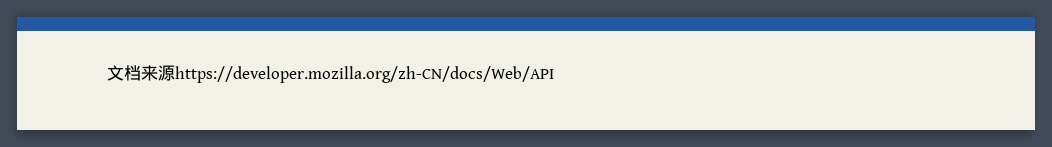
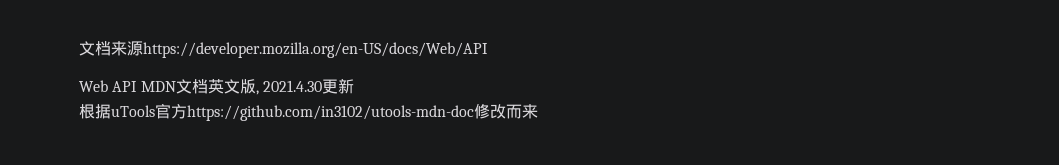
[175,66,554,83] https://developer.mozilla.org/zh-CN/docs/Web/API -> [143,42,488,58] [79,78,354,95] [79,103,538,121] https://developer.mozilla.org/en-US/docs/Web/API // Web API MDN文档英文版, 2021.4.30更新 // 根据uTools官方https://github.com/in3102/utools-mdn-doc修改而来

